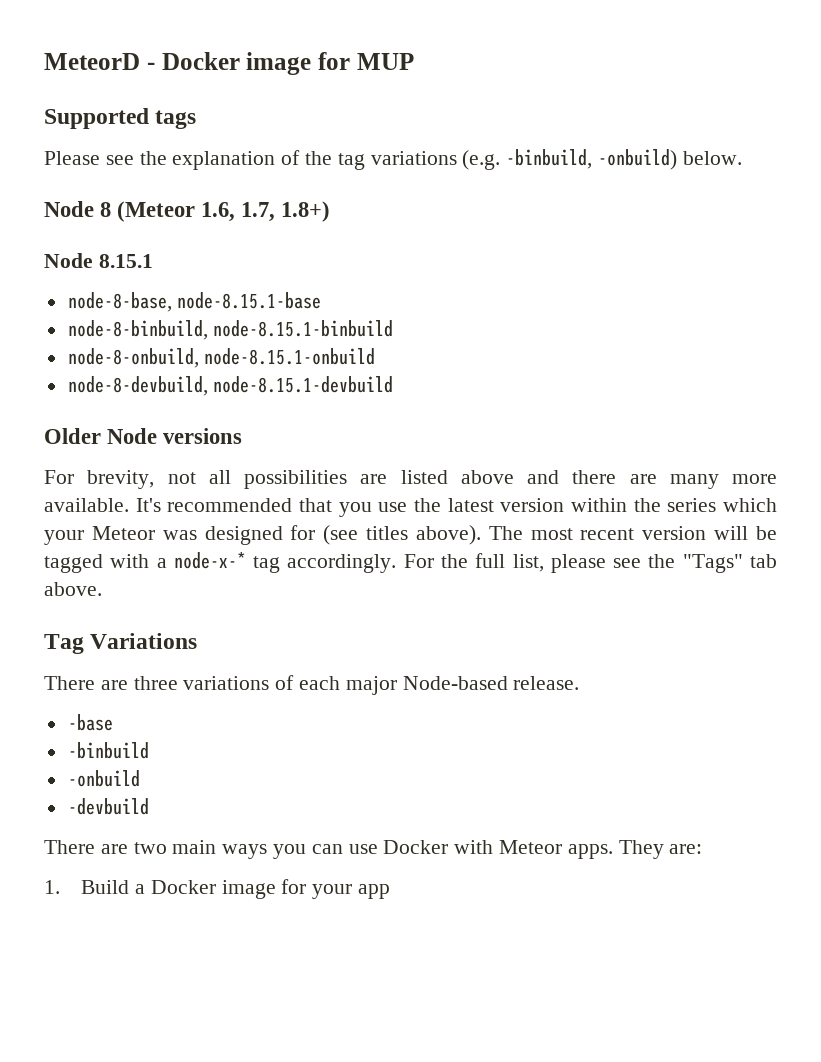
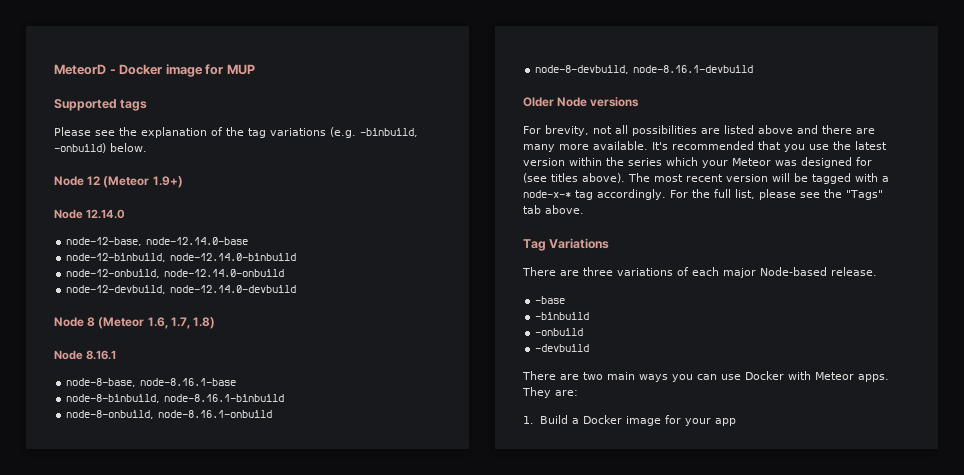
(742, 158) none -> [54,176,183,188] [54,209,126,219] [66,237,249,246] [66,253,297,262] [66,269,285,278] [66,285,297,294] // Node 12 (Meteor 1.9+) // Node 12.14.0 // node-12-base, node-12.14.0-base // node-12-binbuild, node-12.14.0-binbuild // node-12-onbuild, node-12.14.0-onbuild // node-12-devbuild, node-12.14.0-devbuild
[281,201,331,222] [44,253,153,268] 1.8+) // Node 8.15.1 -> [193,317,216,329] [54,350,117,360] 1.8) // Node 8.16.1
[177,292,322,309] node-8.15.1-base -> [140,378,237,386] node-8.16.1-base
[213,320,394,337] node-8.15.1-binbuild -> [164,394,285,402] node-8.16.1-binbuild
[204,348,376,365] node-8.15.1-onbuild -> [158,410,273,418] node-8.16.1-onbuild
[213,376,394,393] node-8.15.1-devbuild -> [633,65,754,73] node-8.16.1-devbuild

